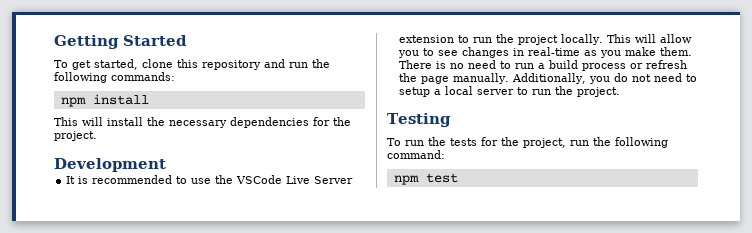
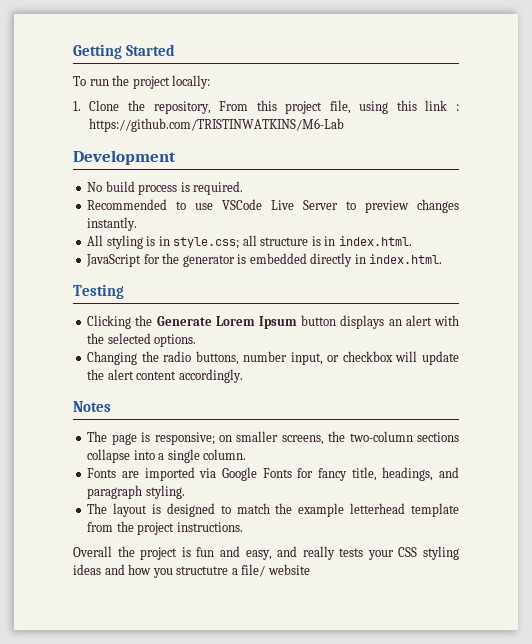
[72,59,330,70] [54,72,175,83] [60,94,149,107] [54,117,351,128] [54,131,97,141] [54,158,166,172] [66,175,173,184] get started, clone this repository and run the following commands: // npm install // This will install the necessary dependencies for the project. // Development // It is recommended -> [89,75,211,89] [73,100,459,114] [89,118,345,132] [73,150,176,165] [87,181,244,195] [87,199,168,210] run the project locally: // 1. Clone the repository, From this project file, using this link : https://github.com/TRISTINWATKINS/M6-Lab // Development // No build process is required. // Recommended
[215,175,234,184] the -> (214, 206) none
[399,34,693,45] [398,47,693,58] [399,60,688,71] [399,73,698,84] [399,86,621,97] [387,113,451,127] [387,137,668,148] [387,150,445,159] [393,173,458,185] extension to run the project locally. This will allow you to see changes in real-time as you make them. There is no need to run a build process or refresh the page manually. Additionally, you do not need to setup a local server to run the project. // Testing // To run the tests for the project, run the following command: // npm test -> [346,199,459,213] [87,217,138,231] [87,235,412,249] [86,253,443,267] [73,284,124,299] [87,315,459,329] [87,333,197,347] [87,351,459,365] [87,369,243,383] [73,401,111,412] [87,431,459,445] [87,449,247,463] [87,467,459,481] [87,485,185,499] [87,503,459,517] [87,521,243,535] [73,546,459,560] [73,564,310,578] to preview changes instantly. // All styling is in style.css; all structure is in index.html. // JavaScript for the generator is embedded directly in index.html. // Testing // Clicking the Generate Lorem Ipsum button displays an alert with the selected options. // Changing the radio buttons, number input, or checkbox will update the alert content accordingly. // Notes // The page is responsive; on smaller screens, the two-column sections collapse into a single column. // Fonts are imported via Google Fonts for fancy title, headings, and paragraph styling. // The layout is designed to match the example letterhead template from the project instructions. // Overall the project is fun and easy, and really tests your CSS styling ideas and how you structutre a file/ website

